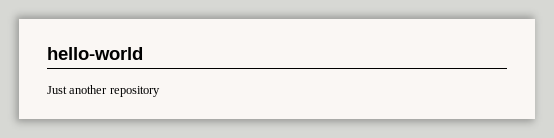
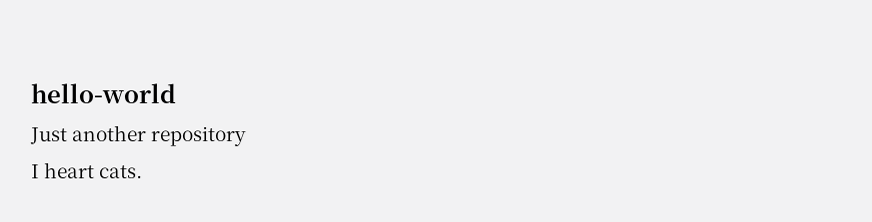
(160, 91) none -> [31,162,144,179] // I heart cats.

